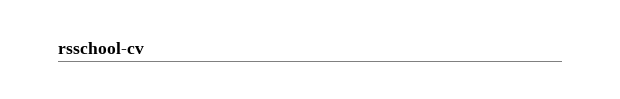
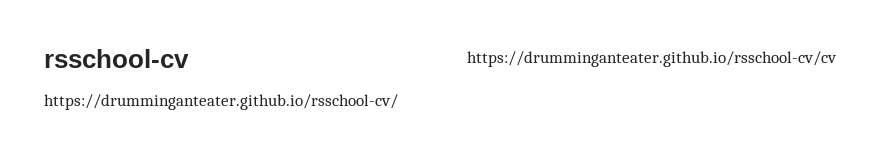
(144, 48) none -> [44,94,398,110] [467,51,837,67] // https://drumminganteater.github.io/rsschool-cv/ https://drumminganteater.github.io/rsschool-cv/cv

